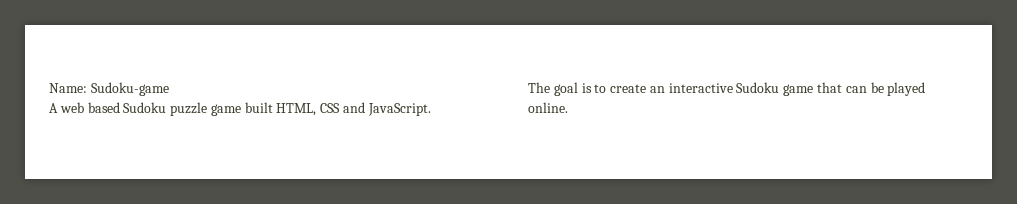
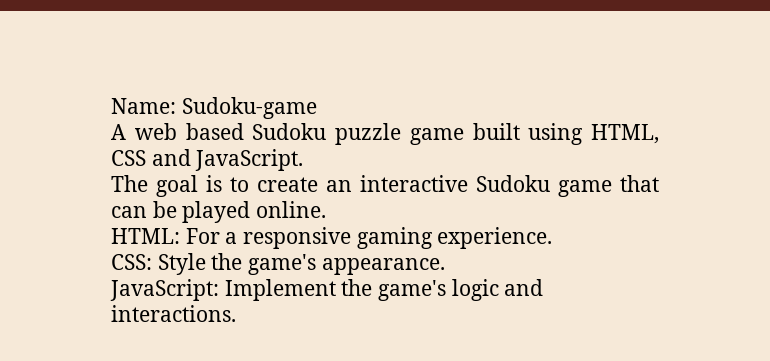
(273, 107) none -> [528,123,584,145] using
(568, 107) none -> [111,227,553,249] [111,253,445,275] [110,279,544,301] [111,305,236,322] // HTML: For a responsive gaming experience. // CSS: Style the game's appearance. // JavaScript: Implement the game's logic and interactions.

